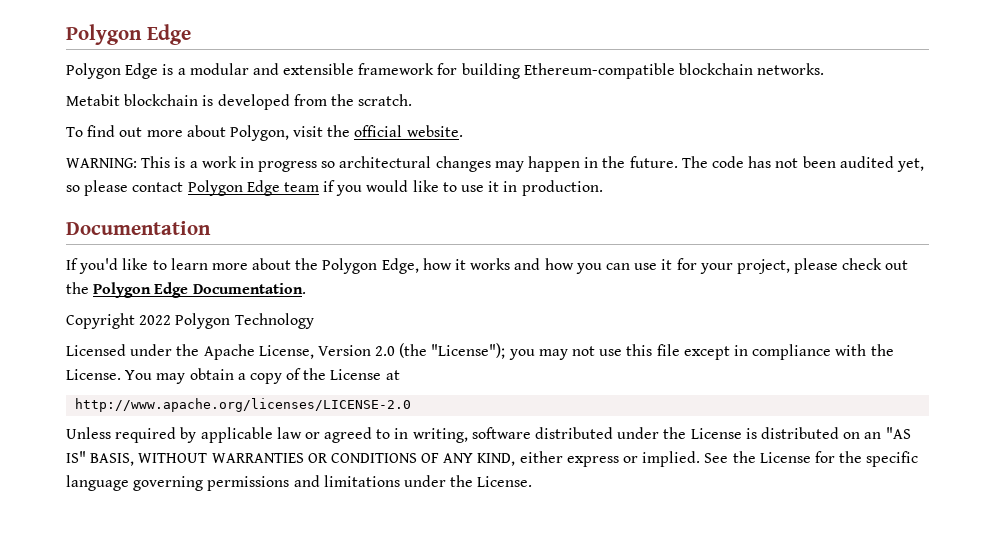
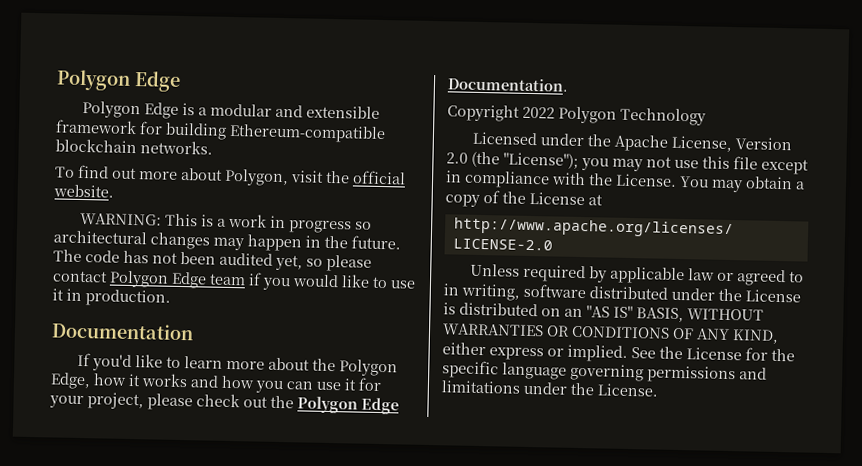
[66,94,413,110] // Metabit blockchain is developed from the scratch. -> (213, 147) none

